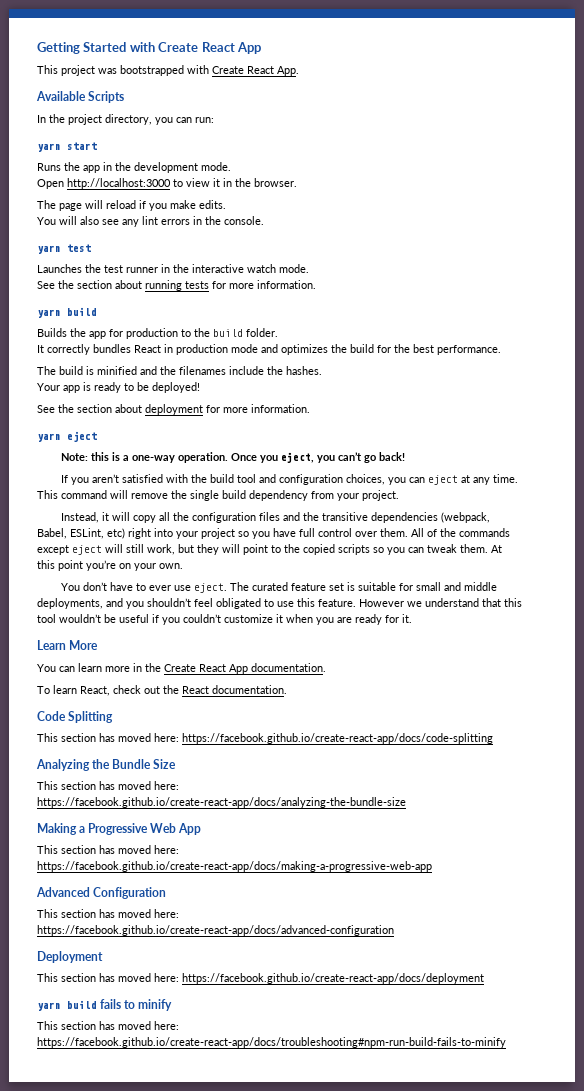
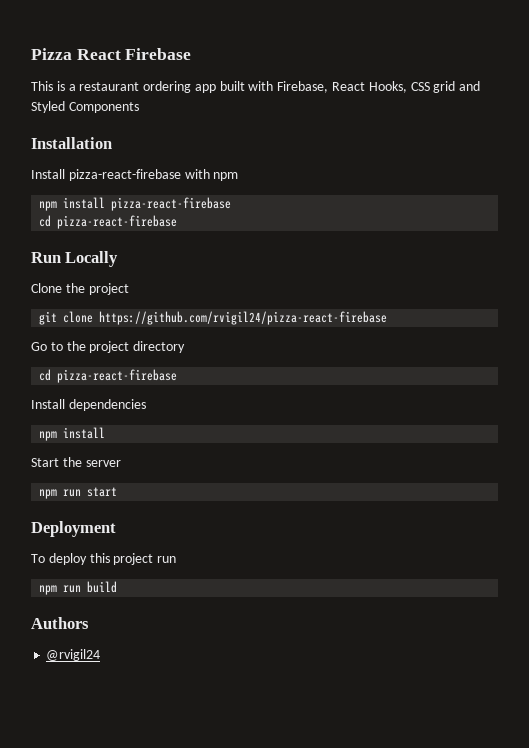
[37,42,261,54] [37,65,299,76] [36,91,125,103] [37,114,214,125] [37,142,97,152] [37,162,231,173] [37,178,297,189] [37,200,226,211] [37,216,264,227] [37,244,91,254] [37,264,309,273] [37,280,316,291] [37,307,97,318] [37,328,278,339] [37,344,501,355] [37,366,322,375] [37,382,200,393] [37,404,310,415] [37,431,97,442] [60,452,405,463] [60,474,518,485] [37,490,399,501] [60,512,490,523] [37,528,510,539] [37,544,502,555] [37,560,183,571] [60,582,497,593] [37,598,522,609] [37,614,412,625] [37,640,99,650] [37,663,326,674] [37,685,287,696] [37,711,114,723] [37,733,493,744] [36,759,177,771] [37,781,179,790] [37,797,406,808] [37,823,202,835] [37,845,179,854] [37,861,432,872] [36,887,167,899] [37,909,179,918] [37,925,394,936] [37,951,103,963] [37,973,484,984] [37,999,173,1011] [37,1021,179,1030] [37,1037,506,1048] Getting Started with Create React App // This project was bootstrapped with Create React App. // Available Scripts // In the project directory, you can run: // yarn start // Runs the app in the development mode. // Open http://localhost:3000 to view it in the browser. // The page will reload if you make edits. // You will also see any lint errors in the console. // yarn test // Launches the test runner in the interactive watch mode. // See the section about running tests for more information. // yarn build // Builds the app for production to the build folder. // It correctly bundles React in production mode and optimizes the build for the best performance. // The build is minified and the filenames include the hashes. // Your app is ready to be deployed! // See the section about deployment for more information. // yarn eject // Note: this is a one-way operation. Once you eject, you can’t go back! // If you aren’t satisfied with the build tool and configuration choices, you can eject at any time. This command will remove the single build dependency from your project. // Instead, it will copy all the configuration files and the transitive dependencies (webpack, Babel, ESLint, etc) right into your project so you have full control over them. All of the commands except eject will still work, but they will point to the copied scripts so you can tweak them. At this point you’re on your own. // You don’t have to ever use eject. The curated feature set is suitable for small and middle deployments, and you shouldn’t feel obligated to use this feature. However we understand that this tool wouldn’t be useful if you couldn’t customize it when you are ready for it. // Learn More // You can learn more in the Create React App documentation. // To learn React, check out the React documentation. // Code Splitting // This section has moved here: https://facebook.github.io/create-react-app/docs/code-splitting // Analyzing the Bundle Size // This section has moved here: https://facebook.github.io/create-react-app/docs/analyzing-the-bundle-size // Making a Progressive Web App // This section has moved here: https://facebook.github.io/create-react-app/docs/making-a-progressive-web-app // Advanced Configuration // This section has moved here: https://facebook.github.io/create-react-app/docs/advanced-configuration // Deployment // This section has moved here: https://facebook.github.io/create-react-app/docs/deployment // yarn build fails to minify // This section has moved here: https://facebook.github.io/create-react-app/docs/troubleshooting#npm-run-build-fails-to-minify -> [31,48,192,60] [31,81,481,93] [31,101,139,113] [31,137,112,149] [31,169,239,181] [39,197,232,211] [39,215,178,229] [31,251,119,267] [31,283,129,295] [39,311,388,325] [31,341,186,353] [39,369,178,383] [31,399,146,411] [39,427,106,441] [31,457,121,467] [39,487,118,499] [31,521,116,537] [31,553,177,565] [39,581,118,595] [31,617,89,629] [46,649,101,661] Pizza React Firebase // This is a restaurant ordering app built with Firebase, React Hooks, CSS grid and Styled Components // Installation // Install pizza-react-firebase with npm // npm install pizza-react-firebase // cd pizza-react-firebase // Run Locally // Clone the project // git clone https://github.com/rvigil24/pizza-react-firebase // Go to the project directory // cd pizza-react-firebase // Install dependencies // npm install // Start the server // npm run start // Deployment // To deploy this project run // npm run build // Authors // @rvigil24

